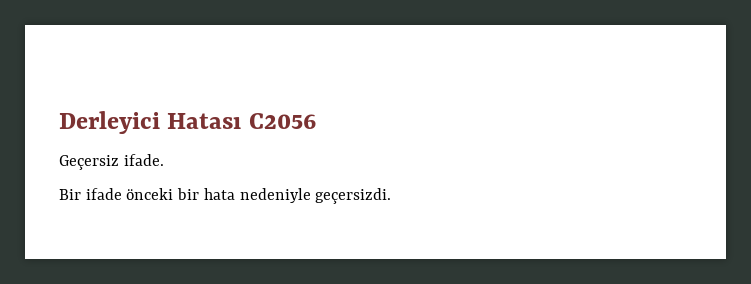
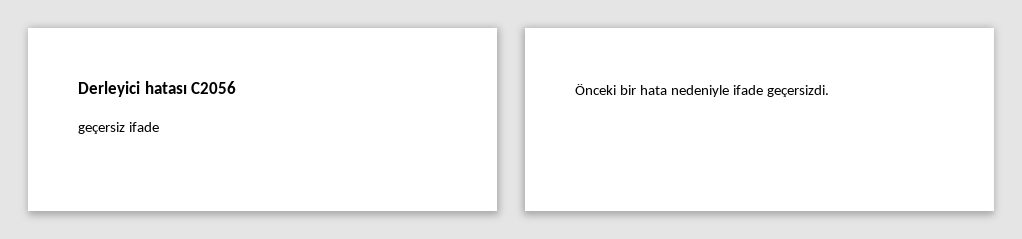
[167,113,242,129] Hatası -> [144,81,187,94] hatası
[59,154,164,170] [59,188,174,200] Geçersiz ifade. // Bir ifade önceki -> [78,122,159,134] [575,84,616,95] geçersiz ifade // Önceki
(311, 195) none -> [732,85,763,95] ifade

